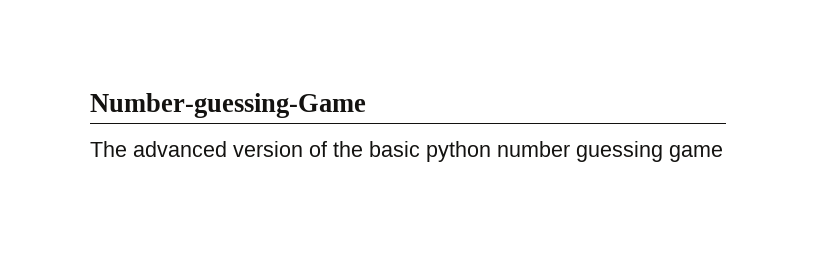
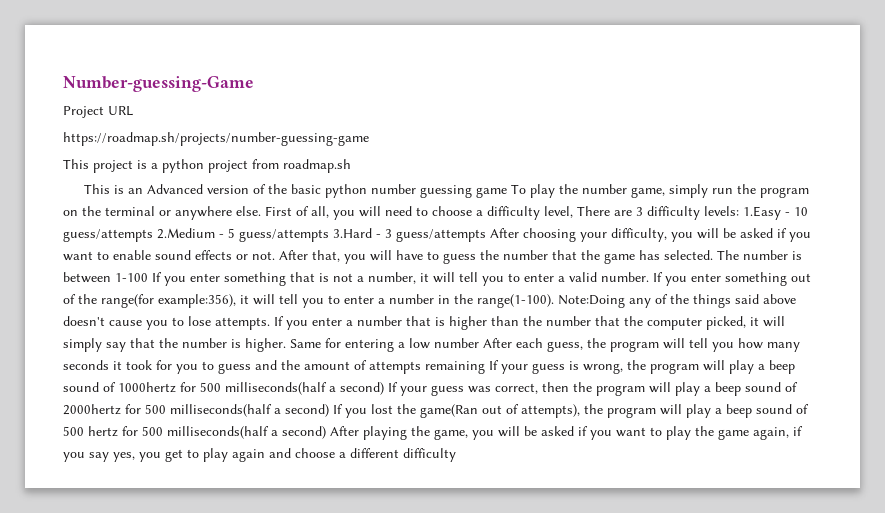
[90,141,227,157] The advanced -> [63,106,133,118] [63,132,369,146] [63,159,351,173] [84,184,204,194] Project URL // https://roadmap.sh/projects/number-guessing-game // This project is a python project from roadmap.sh // This is an Advanced
(723, 153) none -> [511,184,810,198] [63,206,808,220] [63,228,811,242] [63,250,802,264] [63,272,811,286] [63,294,796,308] [63,316,785,330] [63,338,800,352] [63,360,795,374] [63,382,798,396] [63,404,809,418] [63,426,803,440] [63,448,456,462] To play the number game, simply run the program on the terminal or anywhere else. First of all, you will need to choose a difficulty level, There are 3 difficulty levels: 1.Easy - 10 guess/attempts 2.Medium - 5 guess/attempts 3.Hard - 3 guess/attempts After choosing your difficulty, you will be asked if you want to enable sound effects or not. After that, you will have to guess the number that the game has selected. The number is between 1-100 If you enter something that is not a number, it will tell you to enter a valid number. If you enter something out of the range(for example:356), it will tell you to enter a number in the range(1-100). Note:Doing any of the things said above doesn't cause you to lose attempts. If you enter a number that is higher than the number that the computer picked, it will simply say that the number is higher. Same for entering a low number After each guess, the program will tell you how many seconds it took for you to guess and the amount of attempts remaining If your guess is wrong, the program will play a beep sound of 1000hertz for 500 milliseconds(half a second) If your guess was correct, then the program will play a beep sound of 2000hertz for 500 milliseconds(half a second) If you lost the game(Ran out of attempts), the program will play a beep sound of 500 hertz for 500 milliseconds(half a second) After playing the game, you will be asked if you want to play the game again, if you say yes, you get to play again and choose a different difficulty

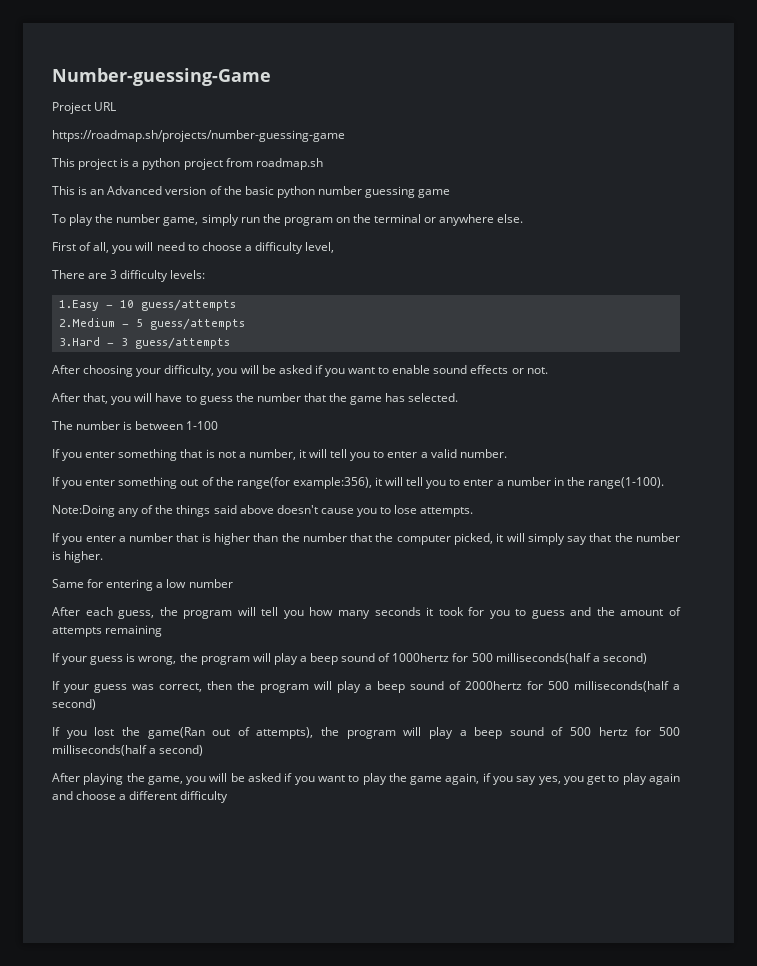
(508, 192) none -> (451, 193) //
(261, 211) none -> (524, 218) //
(573, 212) none -> (335, 247) //
(739, 211) none -> (206, 274) //
(153, 235) none -> (236, 305) //
(329, 235) none -> (245, 324) //
(486, 235) none -> (230, 343) //
(275, 255) none -> (548, 370) //
(713, 255) none -> (459, 397) //
(148, 277) none -> (219, 425) //
(649, 277) none -> (507, 453) //
(554, 301) none -> (664, 483) //
(270, 323) none -> (474, 512) //
(286, 345) none -> (104, 557) //
(479, 343) none -> (233, 583) //
(485, 367) none -> (163, 631) //
(384, 388) none -> (647, 658) //
(329, 410) none -> (96, 704) //
(326, 432) none -> (204, 750) //

